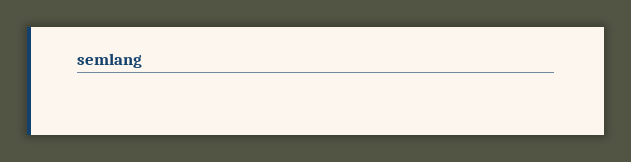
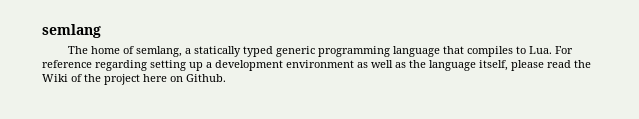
(142, 60) none -> [68,46,574,57] [42,60,591,71] [42,74,226,85] // The home of semlang, a statically typed generic programming language that compiles to Lua. For reference regarding setting up a development environment as well as the language itself, please read the Wiki of the project here on Github.

